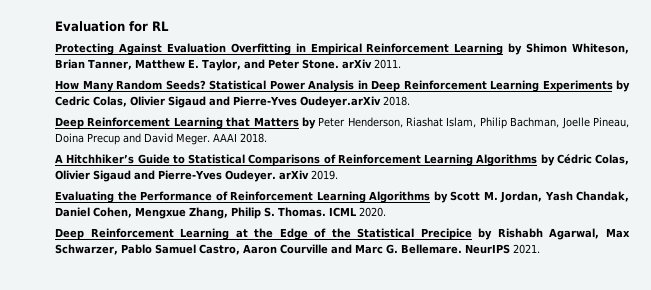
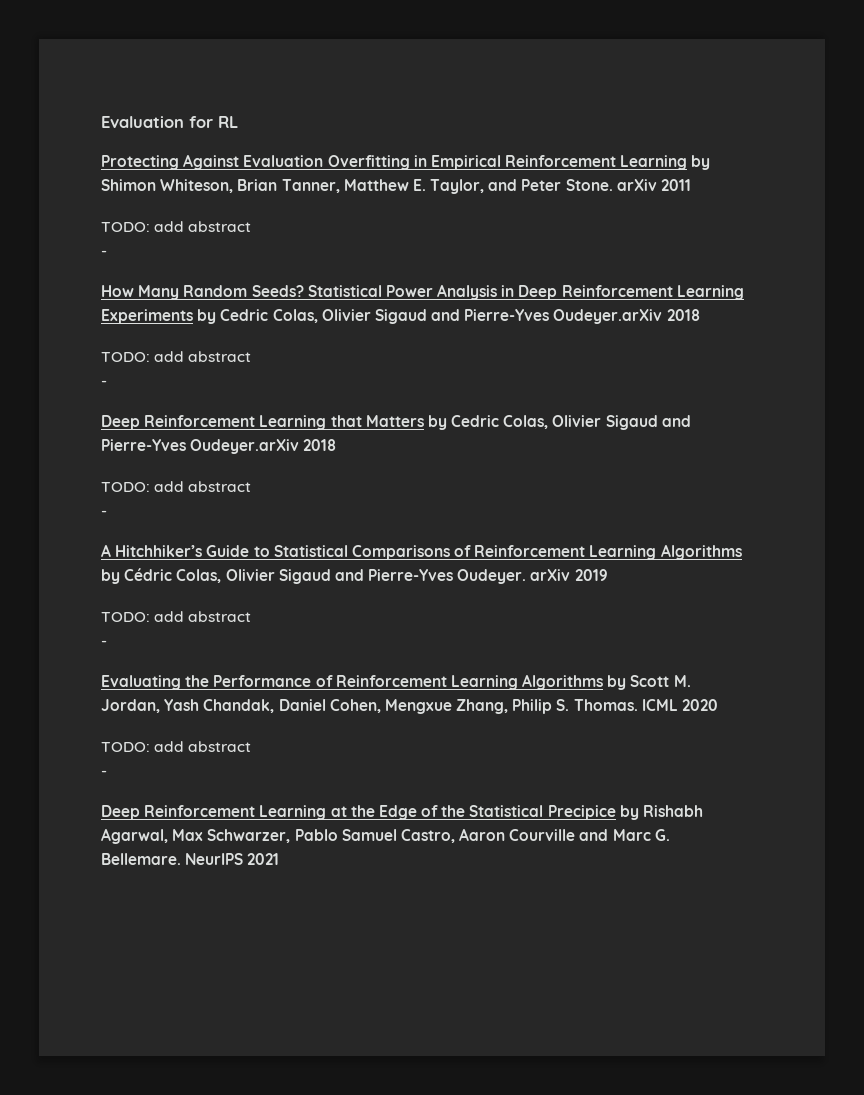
[373,59,401,69] 2011. -> [661,179,692,191] [101,221,252,232] [101,250,107,256] 2011 // TODO: add abstract // -
[382,96,410,106] 2018. -> [666,309,700,321] [101,351,252,362] [101,380,107,386] 2018 // TODO: add abstract // -
[318,117,629,129] [55,133,267,145] Peter Henderson, Riashat Islam, Philip Bachman, Joelle Pineau, Doina Precup and David Meger. AAAI 2018. -> [451,415,691,430] [101,439,337,454] [101,481,252,492] [101,510,107,516] Cedric Colas, Olivier Sigaud and Pierre-Yves Oudeyer.arXiv 2018 // TODO: add abstract // -
[310,170,338,180] 2019. -> [574,569,608,581] [101,611,252,622] [101,640,107,646] 2019 // TODO: add abstract // -
[359,207,386,217] 2020. -> [682,699,719,711] [101,741,252,752] [101,770,107,776] 2020 // TODO: add abstract // -
[512,244,540,254] 2021. -> [247,853,280,865] 2021

